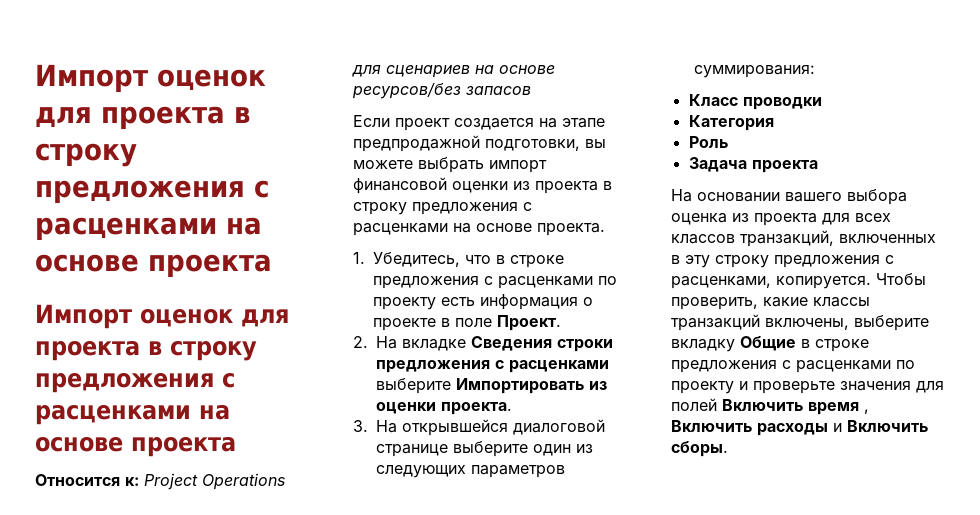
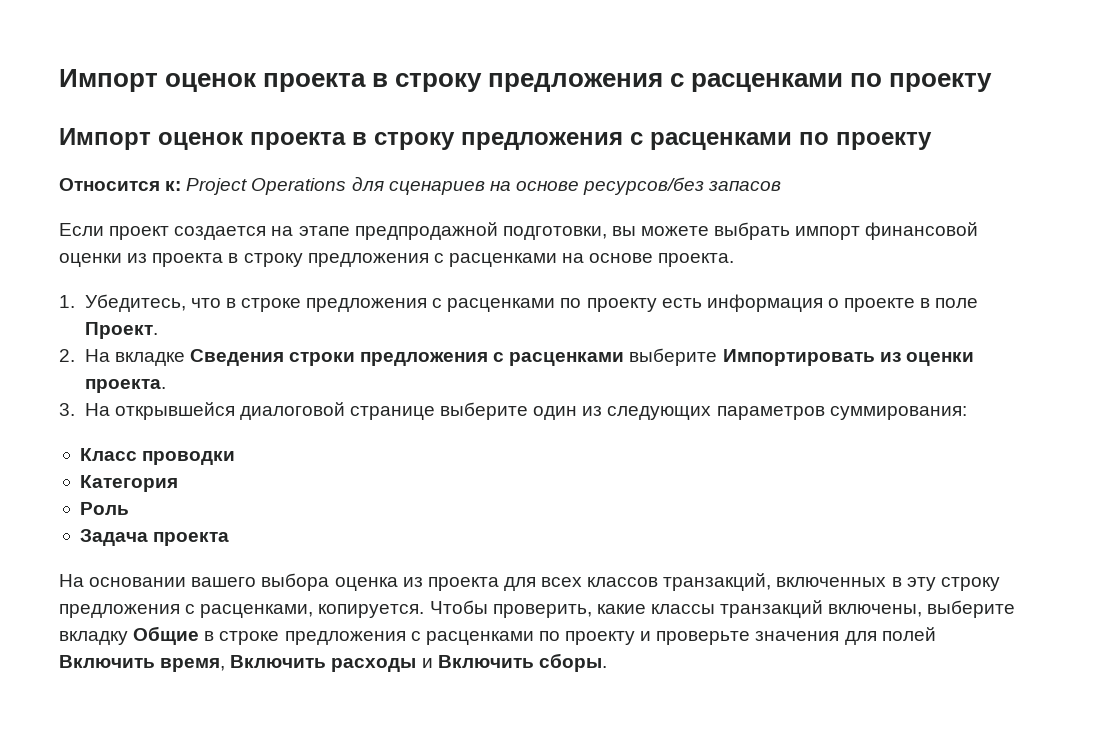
[35,64,266,93] [35,106,251,130] [35,143,137,167] [35,180,269,204] [35,217,262,241] [35,254,272,278] [35,304,289,329] [35,341,257,361] [35,373,235,393] [35,405,230,425] [35,437,236,457] Импорт оценок для проекта в строку предложения с расценками на основе проекта // Импорт оценок для проекта в строку предложения с расценками на основе проекта -> [59,69,993,92] [59,128,932,150] Импорт оценок проекта в строку предложения с расценками по проекту // Импорт оценок проекта в строку предложения с расценками по проекту
[808,402,869,415] время , -> [160,658,226,672] время,

